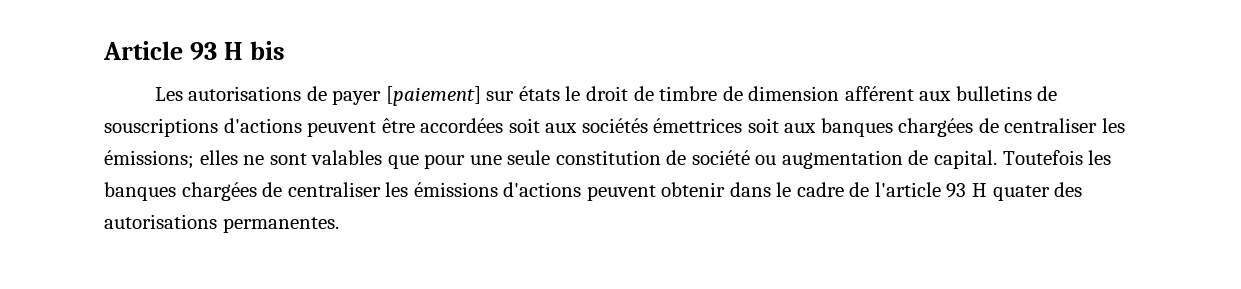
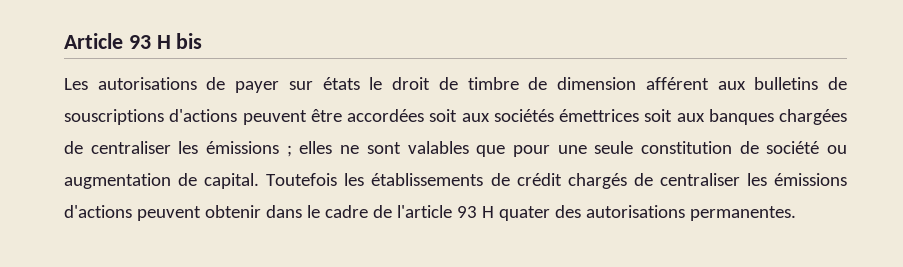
[385,86,481,106] [paiement] -> (280, 87) none
[104,150,194,169] émissions; -> [206,141,292,157] émissions ;
[104,182,257,201] banques chargées -> [371,173,627,189] établissements de crédit chargés

